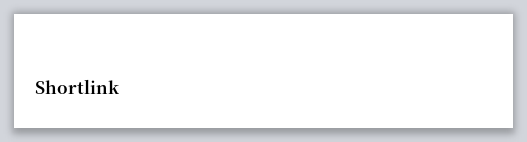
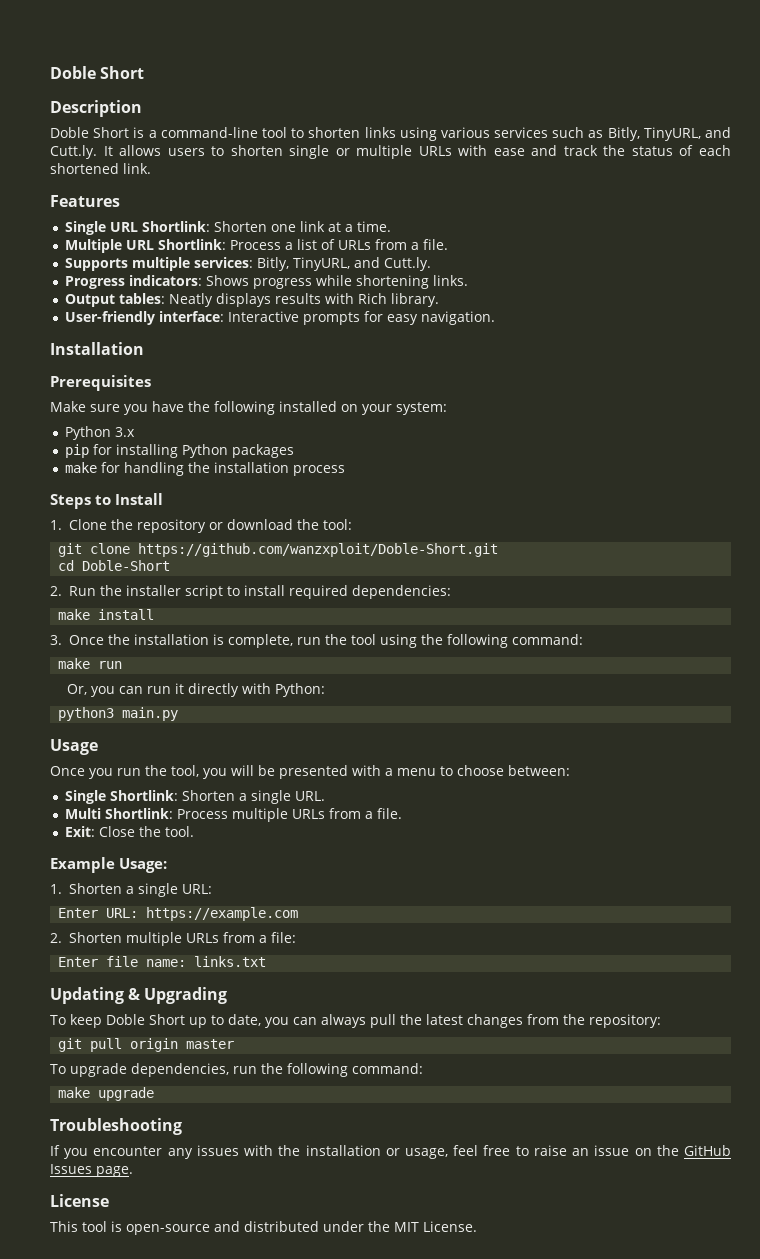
[35,79,119,94] Shortlink -> [50,66,145,79] [50,100,142,117] [50,127,731,141] [50,145,731,159] [50,163,151,174] [50,195,120,207] [65,221,392,235] [65,239,449,253] [65,257,432,271] [65,275,469,289] [65,293,440,307] [65,311,496,325] [50,342,144,355] [50,375,151,391] [50,401,447,415] [65,426,136,440] [65,444,295,458] [65,462,346,476] [50,493,163,509] [50,519,352,533] [58,543,499,557] [58,560,171,571] [50,585,451,599] [58,609,155,620] [50,634,583,648] [58,658,123,669] [67,683,326,697] [58,707,179,721] [50,739,98,755] [50,765,570,779] [65,790,326,804] [65,808,403,822] [65,826,195,837] [50,857,167,873] [50,883,212,897] [58,907,299,921] [50,932,296,946] [58,956,267,967] [50,987,228,1004] [50,1014,661,1028] [58,1038,235,1052] [50,1063,423,1077] [58,1087,155,1101] [50,1118,182,1135] [50,1145,731,1159] [50,1164,133,1177] [50,1194,109,1207] [50,1221,477,1235] Doble Short // Description // Doble Short is a command-line tool to shorten links using various services such as Bitly, TinyURL, and Cutt.ly. It allows users to shorten single or multiple URLs with ease and track the status of each shortened link. // Features // Single URL Shortlink: Shorten one link at a time. // Multiple URL Shortlink: Process a list of URLs from a file. // Supports multiple services: Bitly, TinyURL, and Cutt.ly. // Progress indicators: Shows progress while shortening links. // Output tables: Neatly displays results with Rich library. // User-friendly interface: Interactive prompts for easy navigation. // Installation // Prerequisites // Make sure you have the following installed on your system: // Python 3.x // pip for installing Python packages // make for handling the installation process // Steps to Install // 1. Clone the repository or download the tool: // git clone https://github.com/wanzxploit/Doble-Short.git // cd Doble-Short // 2. Run the installer script to install required dependencies: // make install // 3. Once the installation is complete, run the tool using the following command: // make run // Or, you can run it directly with Python: // python3 main.py // Usage // Once you run the tool, you will be presented with a menu to choose between: // Single Shortlink: Shorten a single URL. // Multi Shortlink: Process multiple URLs from a file. // Exit: Close the tool. // Example Usage: // 1. Shorten a single URL: // Enter URL: https://example.com // 2. Shorten multiple URLs from a file: // Enter file name: links.txt // Updating & Upgrading // To keep Doble Short up to date, you can always pull the latest changes from the repository: // git pull origin master // To upgrade dependencies, run the following command: // make upgrade // Troubleshooting // If you encounter any issues with the installation or usage, feel free to raise an issue on the GitHub Issues page. // License // This tool is open-source and distributed under the MIT License.

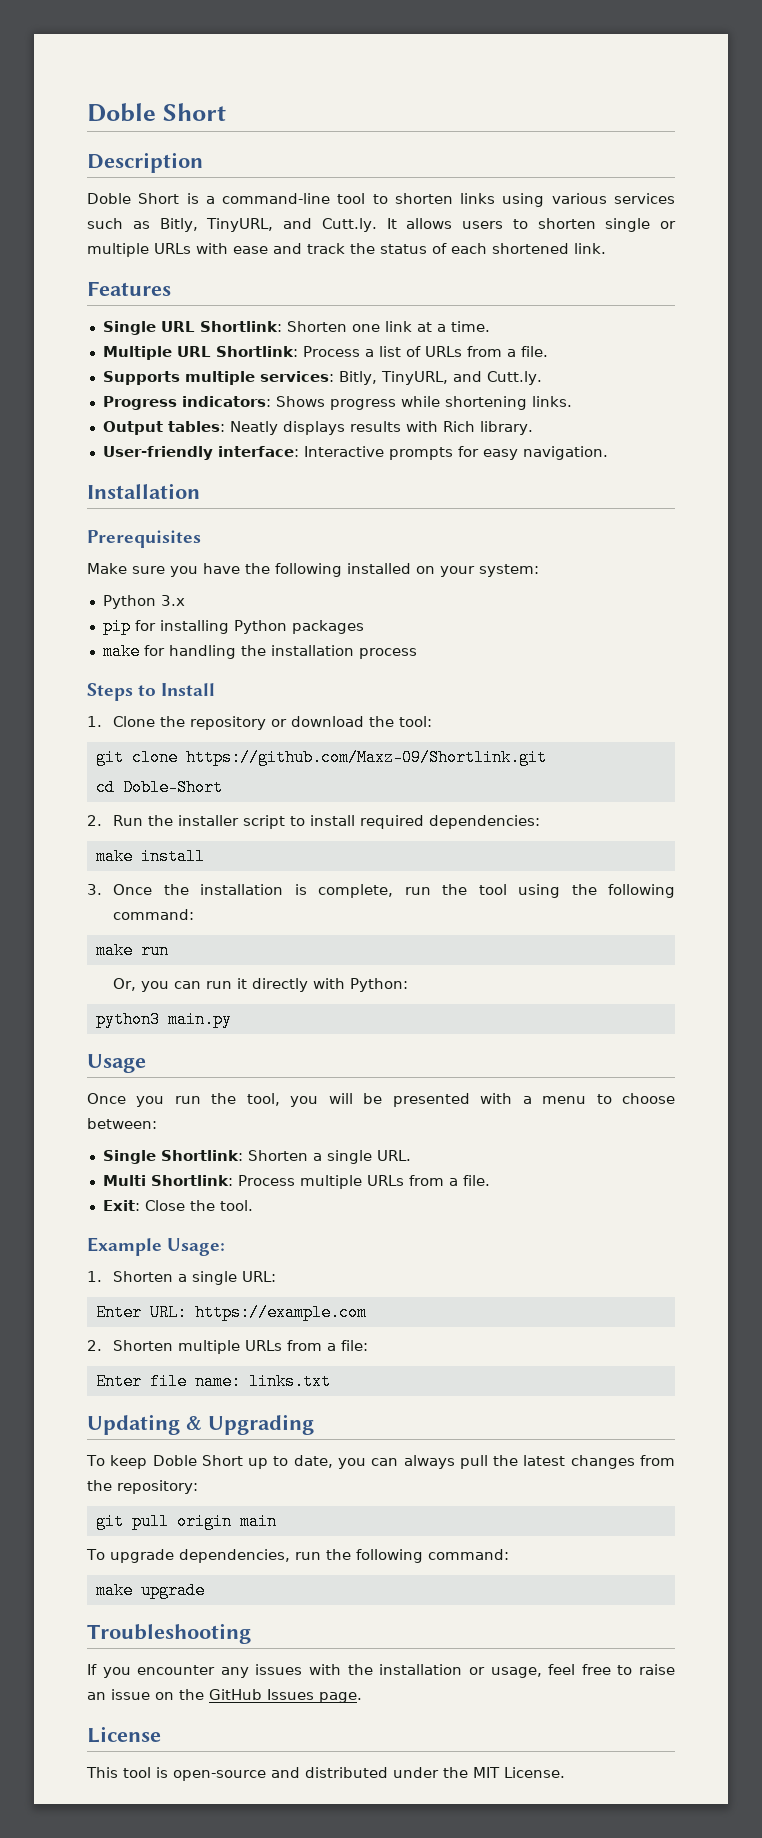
[138,543,499,557] https://github.com/wanzxploit/Doble-Short.git -> [185,749,547,766] https://github.com/Maxz-09/Shortlink.git
[186,1039,235,1049] master -> [239,1513,277,1530] main

